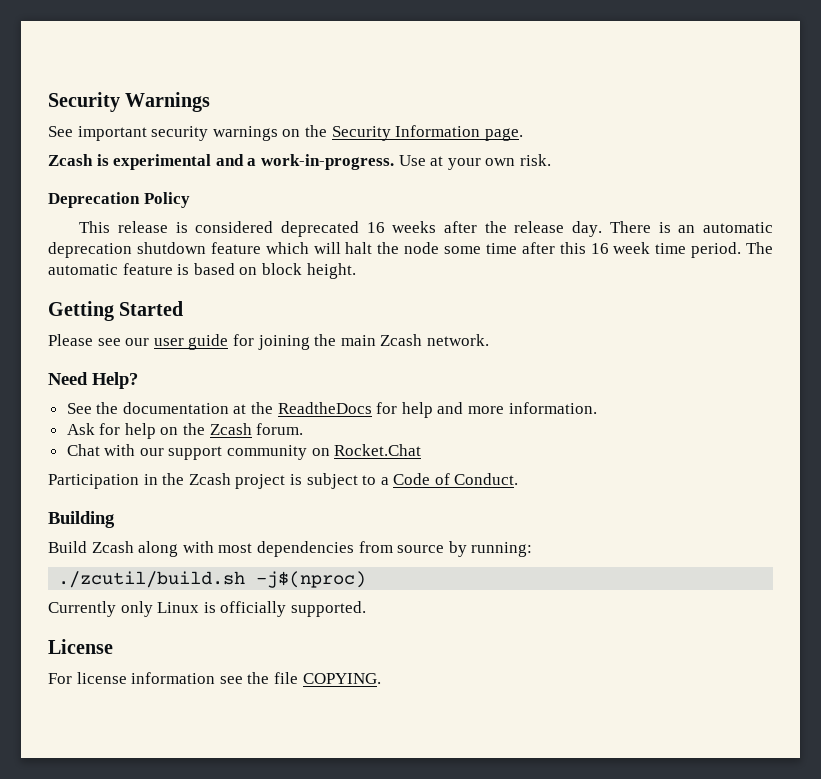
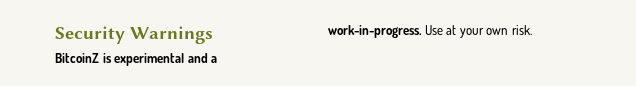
[48,125,523,141] [48,154,93,166] See important security warnings on the Security Information page. // Zcash -> [55,53,99,63] BitcoinZ
[48,192,190,208] [79,221,774,237] [48,242,773,258] [48,263,356,279] [48,301,184,321] [48,334,489,350] [48,372,138,389] [66,402,597,418] [66,423,304,439] [66,444,422,460] [48,473,519,489] [48,511,115,528] [48,541,533,557] [58,571,367,588] [48,601,366,617] [48,639,113,654] [48,672,381,684] // Deprecation Policy // This release is considered deprecated 16 weeks after the release day. There is an automatic deprecation shutdown feature which will halt the node some time after this 16 week time period. The automatic feature is based on block height. // Getting Started // Please see our user guide for joining the main Zcash network. // Need Help? // See the documentation at the ReadtheDocs for help and more information. // Ask for help on the Zcash forum. // Chat with our support community on Rocket.Chat // Participation in the Zcash project is subject to a Code of Conduct. // Building // Build Zcash along with most dependencies from source by running: // ./zcutil/build.sh -j$(nproc) // Currently only Linux is officially supported. // License // For license information see the file COPYING. -> (532, 30) none

